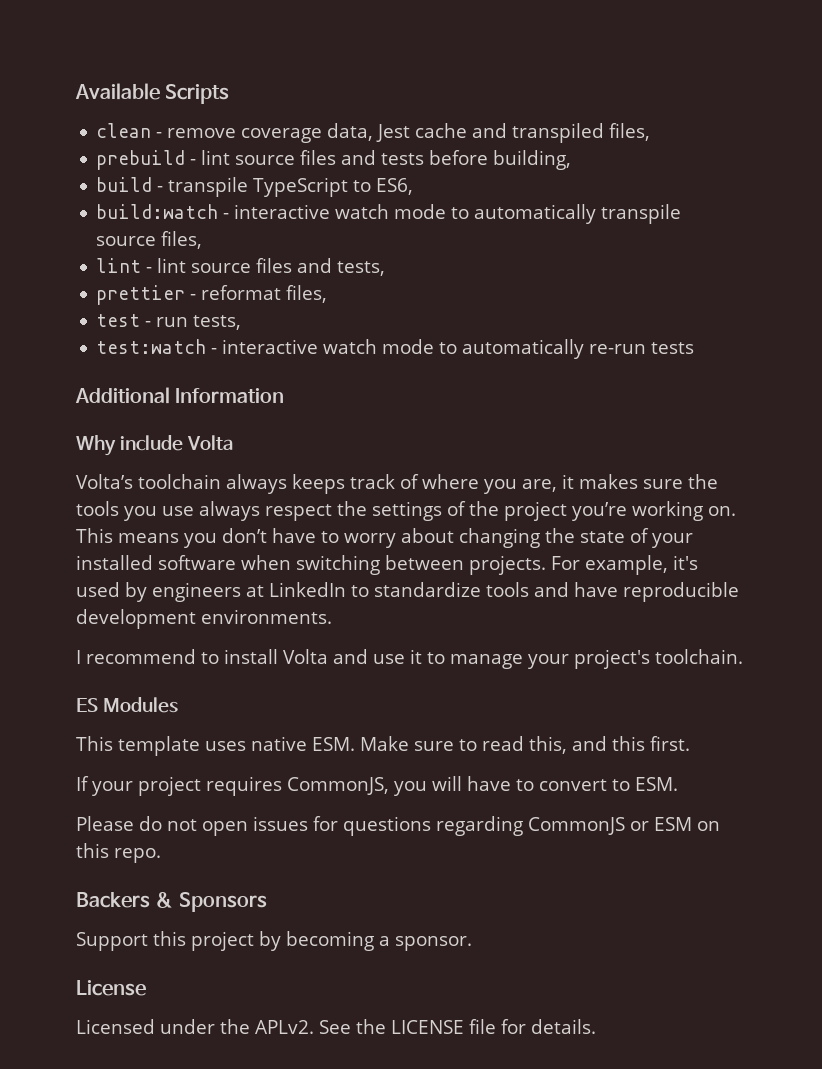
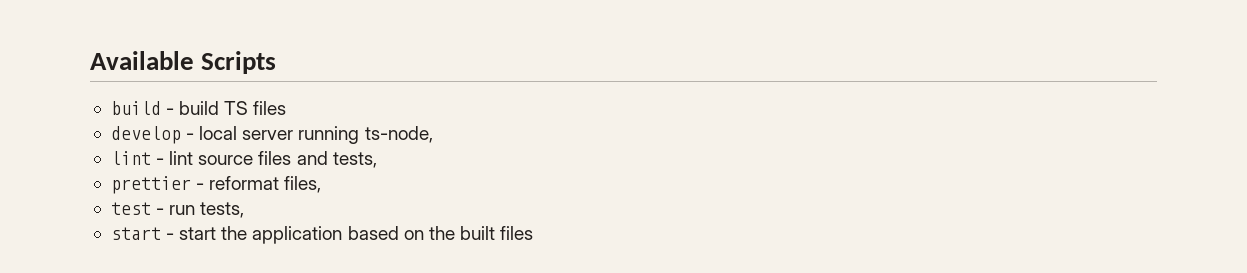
[96,123,651,143] [96,150,572,170] [96,177,414,197] [96,204,682,224] [96,231,203,249] clean - remove coverage data, Jest cache and transpiled files, // prebuild - lint source files and tests before building, // build - transpile TypeScript to ES6, // build:watch - interactive watch mode to automatically transpile source files, -> [110,101,287,115] [110,126,433,144] build - build TS files // develop - local server running ts-node,
[96,339,695,359] [75,387,285,404] [76,435,235,456] [76,474,718,494] [76,501,736,521] [76,528,693,548] [76,555,698,575] [76,582,739,602] [76,609,332,629] [76,649,743,669] [76,697,179,713] [76,736,690,756] [76,776,678,796] [76,816,720,836] [76,843,161,863] [76,892,267,912] [76,931,472,951] [76,980,146,996] [76,1019,596,1034] test:watch - interactive watch mode to automatically re-run tests // Additional Information // Why include Volta // Volta’s toolchain always keeps track of where you are, it makes sure the tools you use always respect the settings of the project you’re working on. This means you don’t have to worry about changing the state of your installed software when switching between projects. For example, it's used by engineers at LinkedIn to standardize tools and have reproducible development environments. // I recommend to install Volta and use it to manage your project's toolchain. // ES Modules // This template uses native ESM. Make sure to read this, and this first. // If your project requires CommonJS, you will have to convert to ESM. // Please do not open issues for questions regarding CommonJS or ESM on this repo. // Backers & Sponsors // Support this project by becoming a sponsor. // License // Licensed under the APLv2. See the LICENSE file for details. -> [110,226,534,244] start - start the application based on the built files

